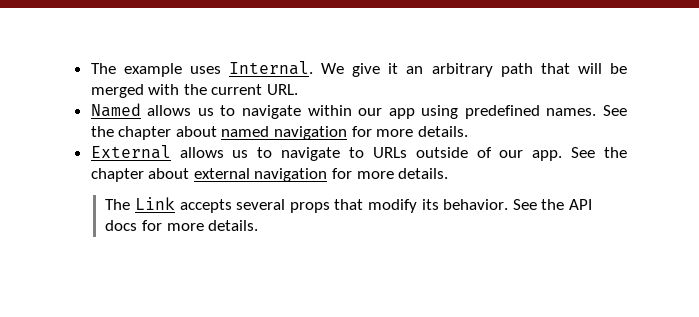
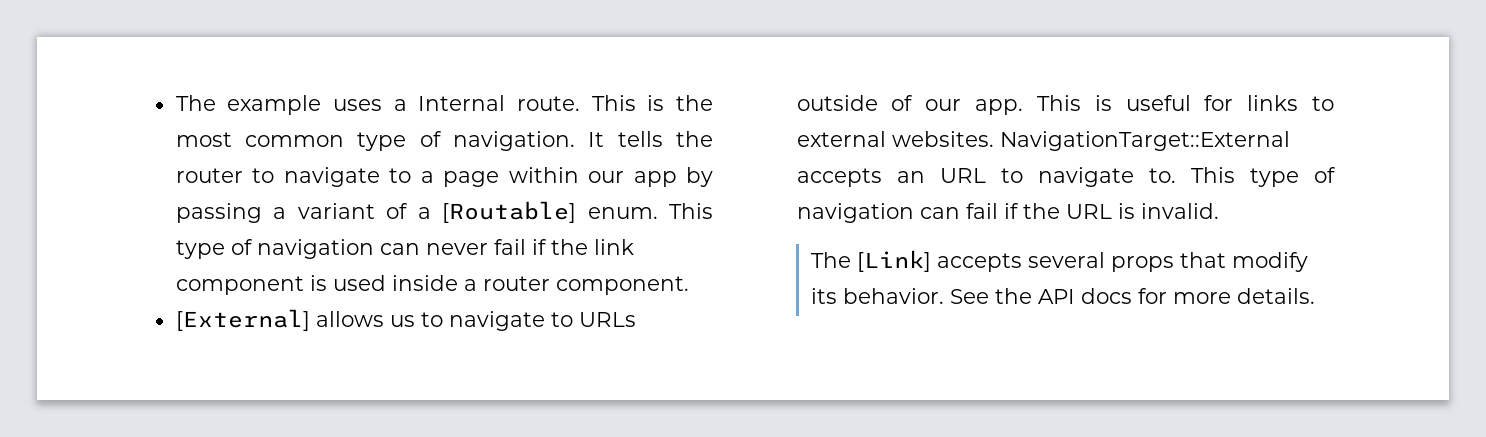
[229,61,628,77] [90,84,299,98] [90,103,627,119] [90,126,468,140] [90,145,171,159] Internal. We give it an arbitrary path that will be merged with the current URL. // Named allows us to navigate within our app using predefined names. See the chapter about named navigation for more details. // External -> [393,95,713,111] [175,131,713,151] [175,167,714,187] [175,201,714,223] [175,239,634,259] [175,275,689,295] [175,309,310,331] a Internal route. This is the most common type of navigation. It tells the router to navigate to a page within our app by passing a variant of a [Routable] enum. This type of navigation can never fail if the link component is used inside a router component. // [External]
[571,147,628,158] [90,168,449,182] [105,197,175,210] See the chapter about external navigation for more details. // The Link -> [1036,95,1334,111] [796,131,1290,151] [796,167,1336,187] [796,203,1219,223] [810,250,931,272] This is useful for links to external websites. NavigationTarget::External accepts an URL to navigate to. This type of navigation can fail if the URL is invalid. // The [Link]

